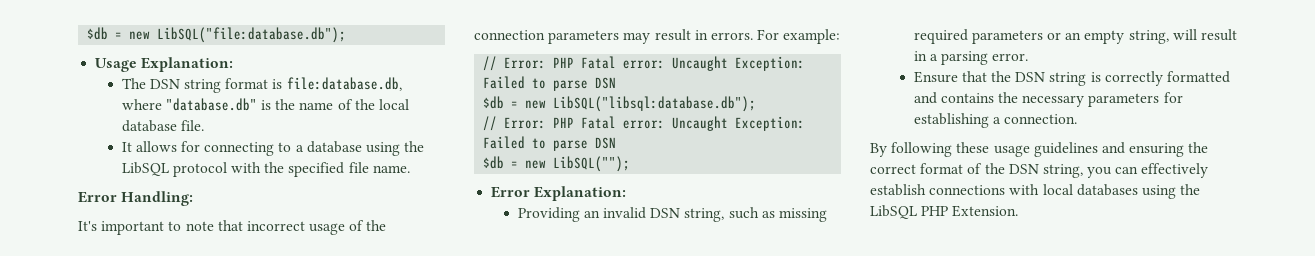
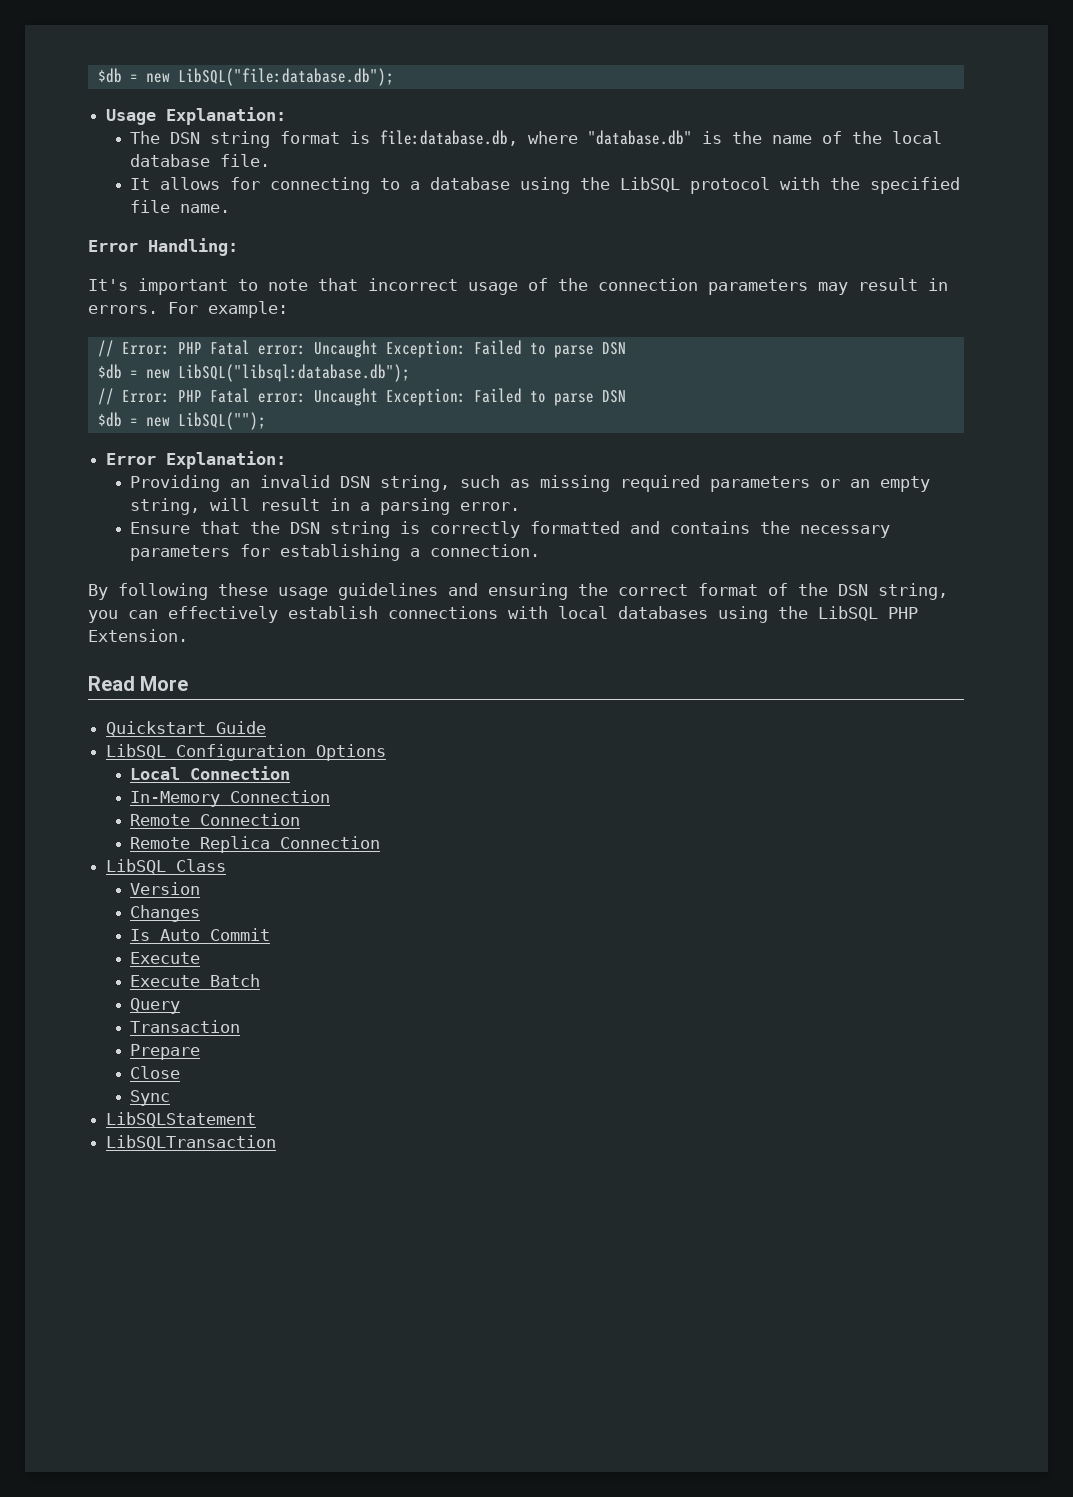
(1019, 211) none -> [88,676,189,691] [106,721,267,736] [106,744,387,761] [130,766,291,780] [130,790,331,807] [130,813,301,826] [130,836,381,853] [106,859,227,874] [130,882,201,895] [130,905,201,922] [130,928,271,941] [130,952,201,964] [130,974,261,987] [130,998,181,1014] [130,1020,241,1033] [130,1044,201,1060] [130,1066,181,1079] [130,1090,171,1106] [106,1112,257,1127] [106,1135,277,1150] // Read More // Quickstart Guide // LibSQL Configuration Options // Local Connection // In-Memory Connection // Remote Connection // Remote Replica Connection // LibSQL Class // Version // Changes // Is Auto Commit // Execute // Execute Batch // Query // Transaction // Prepare // Close // Sync // LibSQLStatement // LibSQLTransaction

